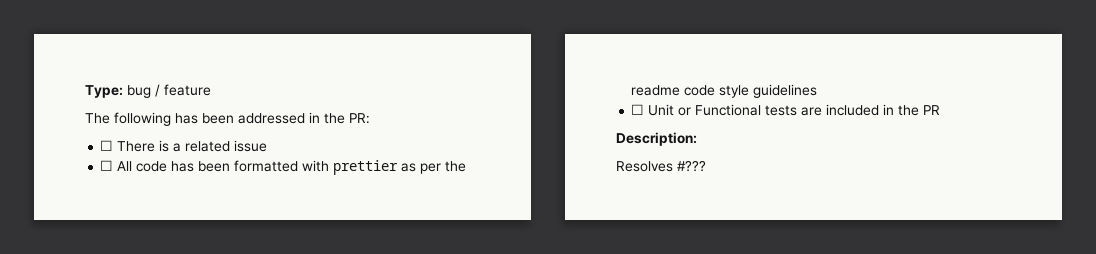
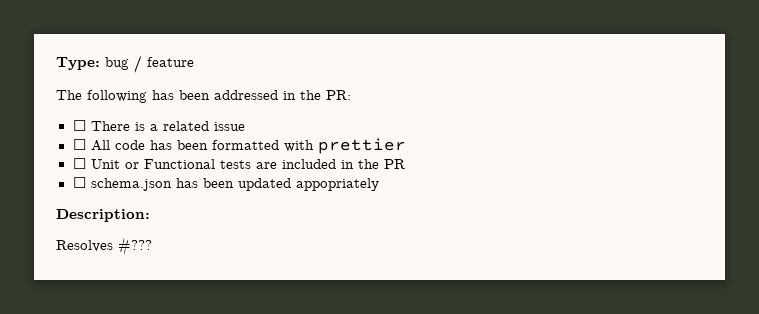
[401,161,467,174] [631,84,818,98] as per the readme code style guidelines -> (406, 146) none
(941, 110) none -> [72,177,379,191] // ☐ schema.json has been updated appopriately

